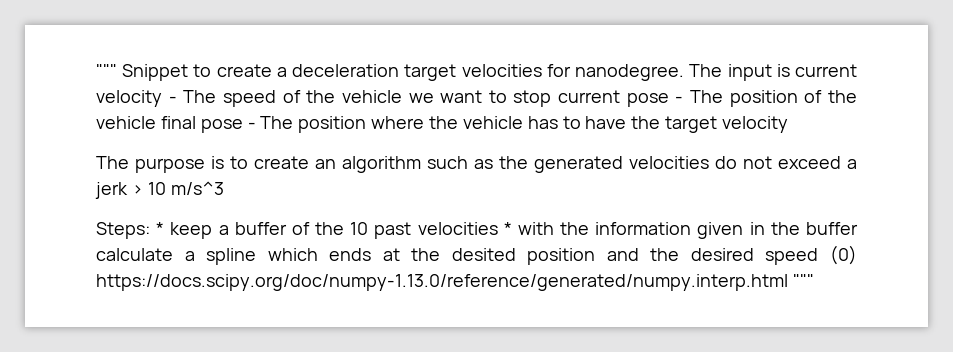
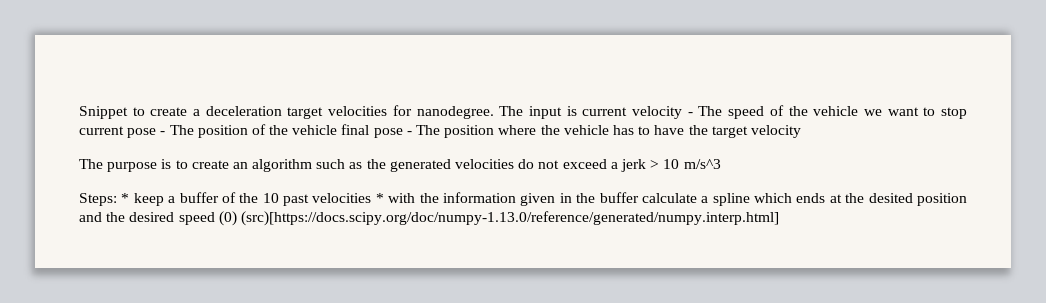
[96,64,117,77] """ -> (79, 112) none
[96,274,814,291] https://docs.scipy.org/doc/numpy-1.13.0/reference/generated/numpy.interp.html """ -> [240,211,779,226] (src)[https://docs.scipy.org/doc/numpy-1.13.0/reference/generated/numpy.interp.html]

